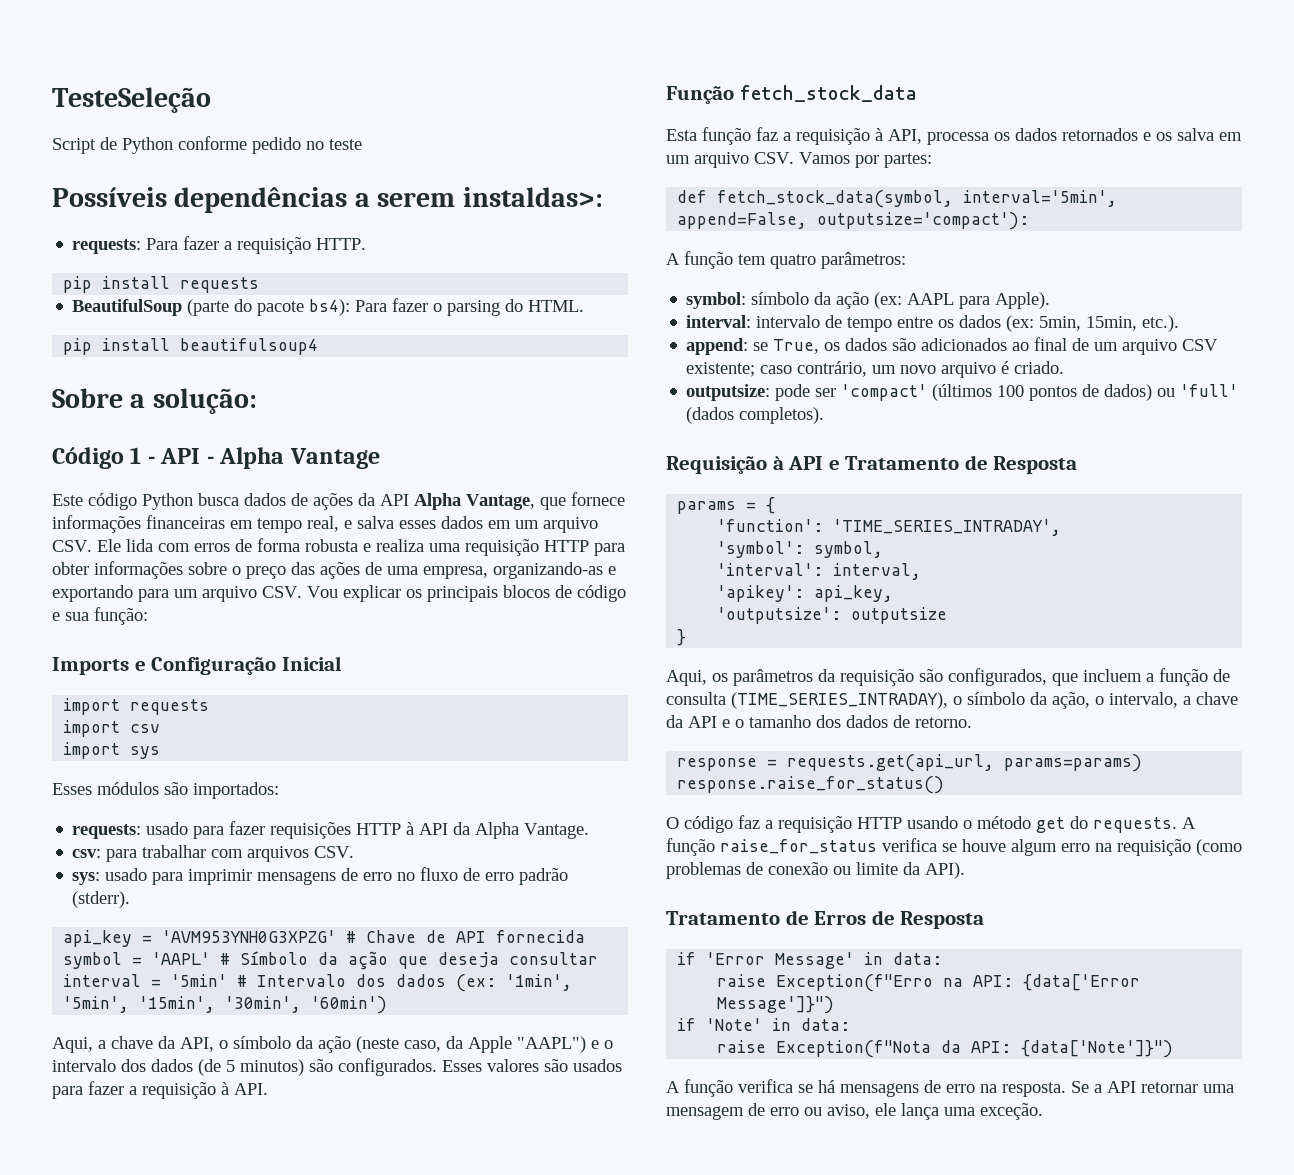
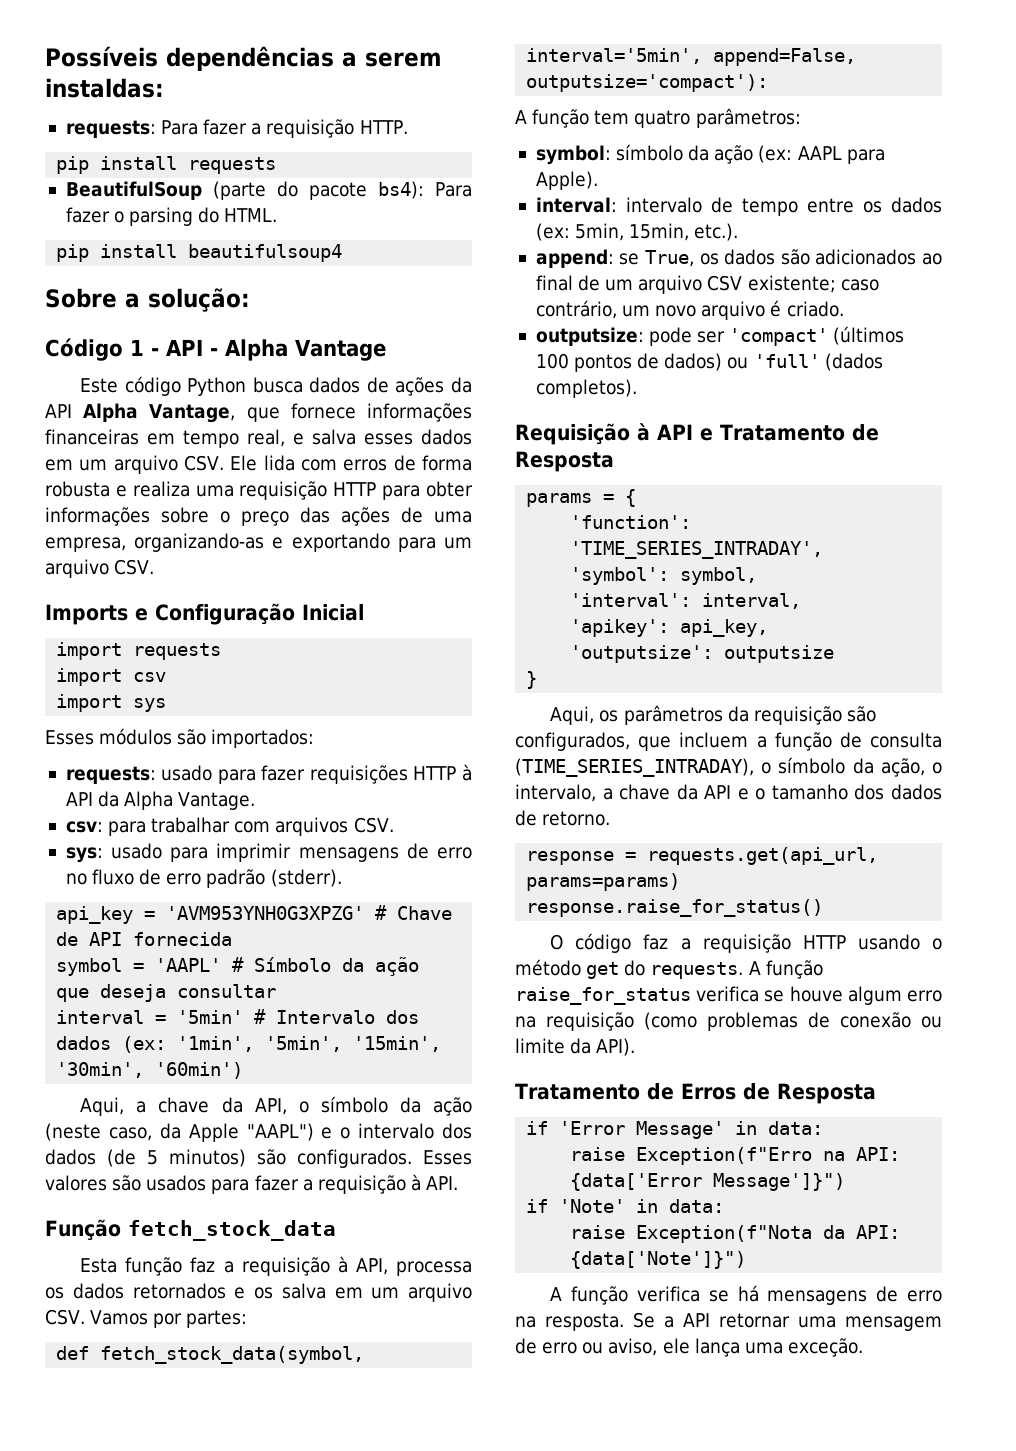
[52,87,211,113] [52,136,362,154] TesteSeleção // Script de Python conforme pedido no teste // -> (45, 56) none
[462,187,603,207] instaldas>: -> [45,78,164,98] instaldas:
[307,585,626,602] [52,607,148,625] Vou explicar os principais blocos de código e sua função: -> (155, 567) none

